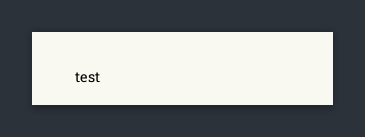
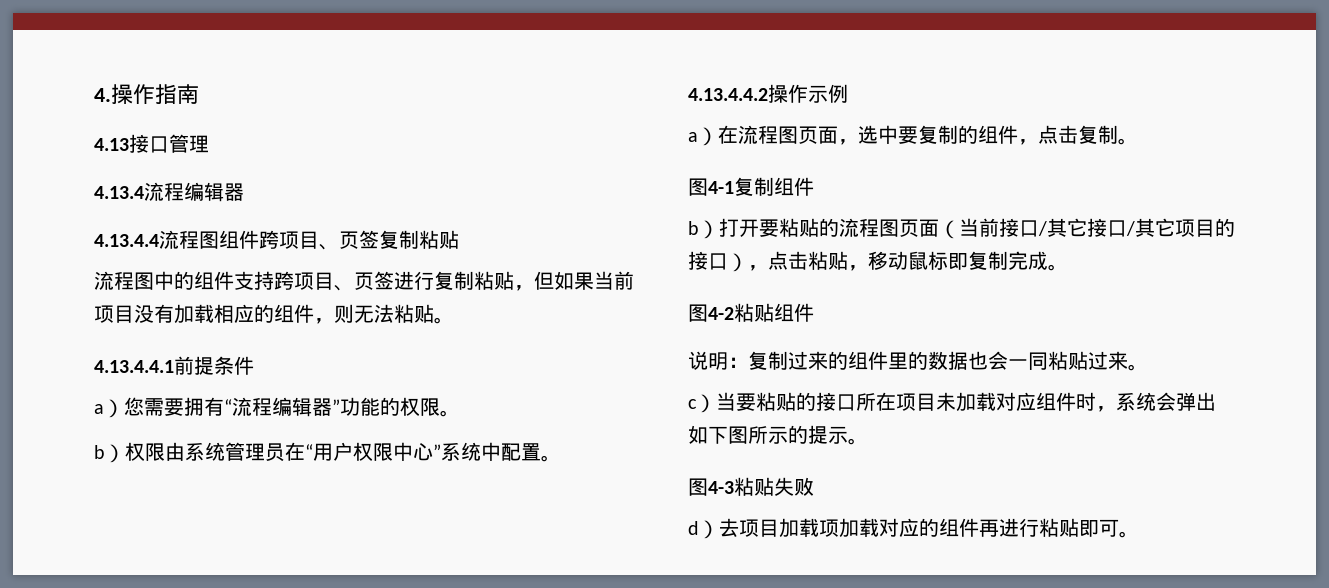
[75,72,100,83] test -> [94,84,199,104] [94,134,209,153] [94,182,244,202] [94,230,459,250] [94,271,634,291] [94,304,454,324] [94,356,254,375] [94,397,460,418] [94,442,561,463] [688,84,848,103] [688,125,1138,146] [688,177,814,196] [688,218,1235,239] [688,251,1068,272] [688,303,814,322] [688,351,1148,371] [688,392,1216,413] [688,425,868,445] [688,477,814,496] [688,518,1139,539] 4.操作指南 // 4.13接口管理 // 4.13.4流程编辑器 // 4.13.4.4流程图组件跨项目、页签复制粘贴 // 流程图中的组件支持跨项目、页签进行复制粘贴，但如果当前项目没有加载相应的组件，则无法粘贴。 // 4.13.4.4.1前提条件 // a）您需要拥有“流程编辑器”功能的权限。 // b）权限由系统管理员在“用户权限中心”系统中配置。 // 4.13.4.4.2操作示例 // a）在流程图页面，选中要复制的组件，点击复制。 // 图4-1复制组件 // b）打开要粘贴的流程图页面（当前接口/其它接口/其它项目的接口），点击粘贴，移动鼠标即复制完成。 // 图4-2粘贴组件 // 说明：复制过来的组件里的数据也会一同粘贴过来。 // c）当要粘贴的接口所在项目未加载对应组件时，系统会弹出如下图所示的提示。 // 图4-3粘贴失败 // d）去项目加载项加载对应的组件再进行粘贴即可。

